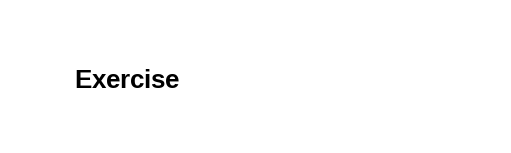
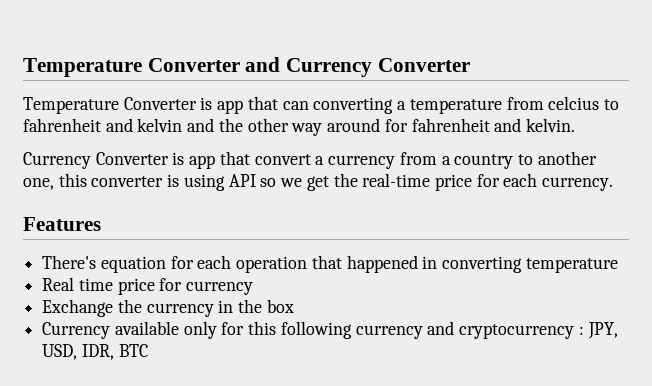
[75,69,179,88] Exercise -> [23,57,470,77] [23,96,619,114] [23,118,575,136] [23,151,597,169] [23,173,614,191] [23,217,101,231] [42,255,618,273] [42,277,254,295] [42,299,294,317] [42,321,618,339] [42,344,148,360] Temperature Converter and Currency Converter // Temperature Converter is app that can converting a temperature from celcius to fahrenheit and kelvin and the other way around for fahrenheit and kelvin. // Currency Converter is app that convert a currency from a country to another one, this converter is using API so we get the real-time price for each currency. // Features // There's equation for each operation that happened in converting temperature // Real time price for currency // Exchange the currency in the box // Currency available only for this following currency and cryptocurrency : JPY, USD, IDR, BTC

